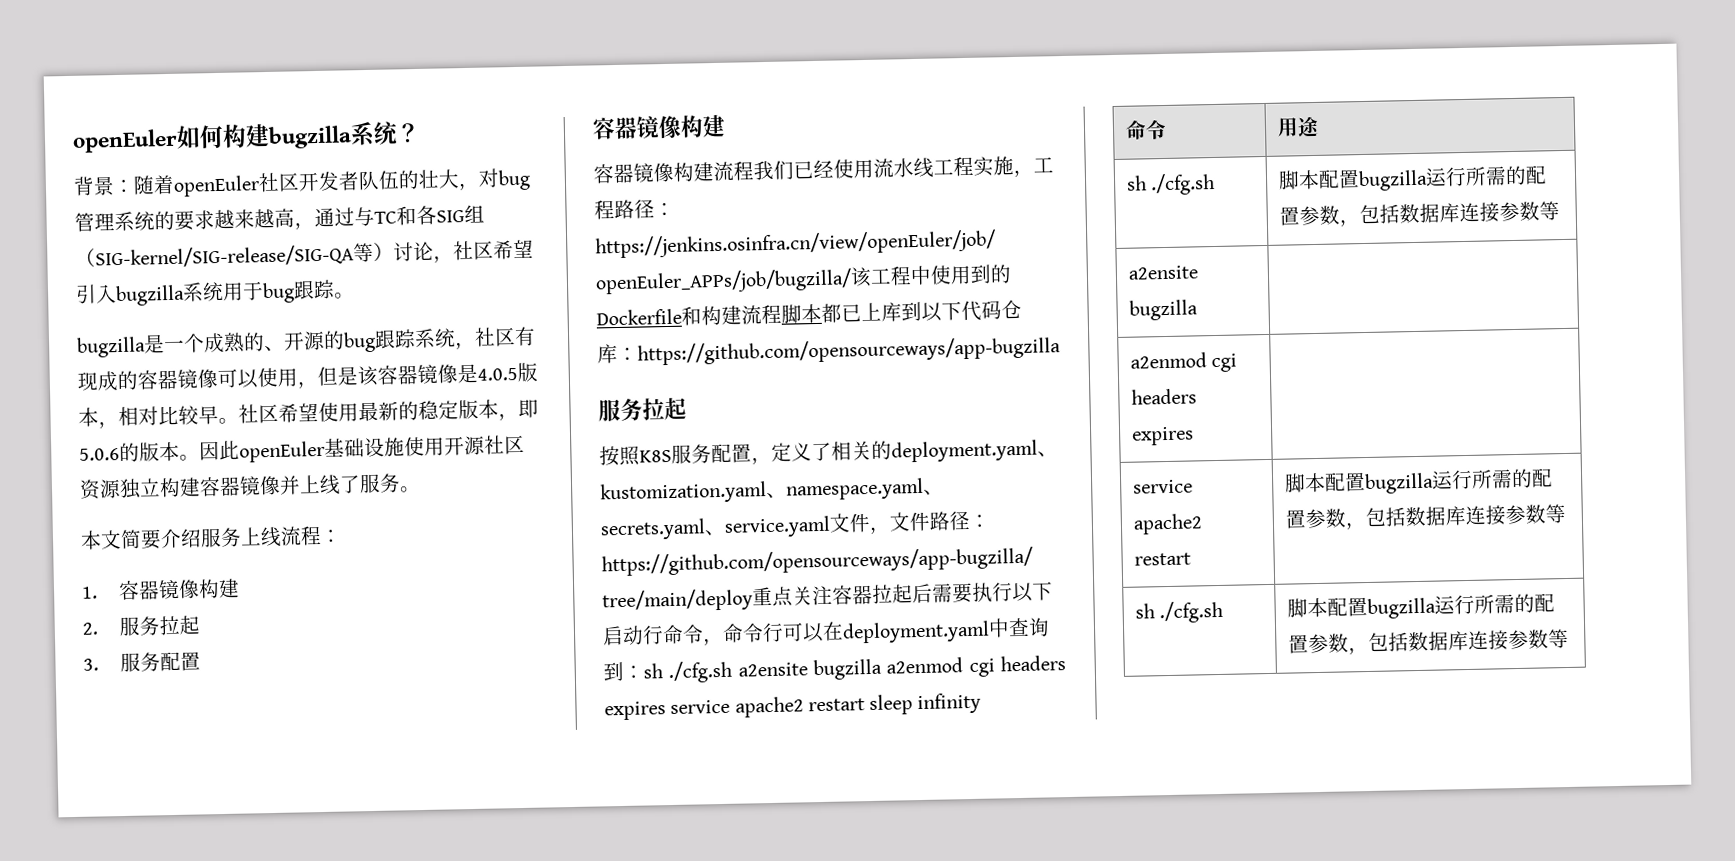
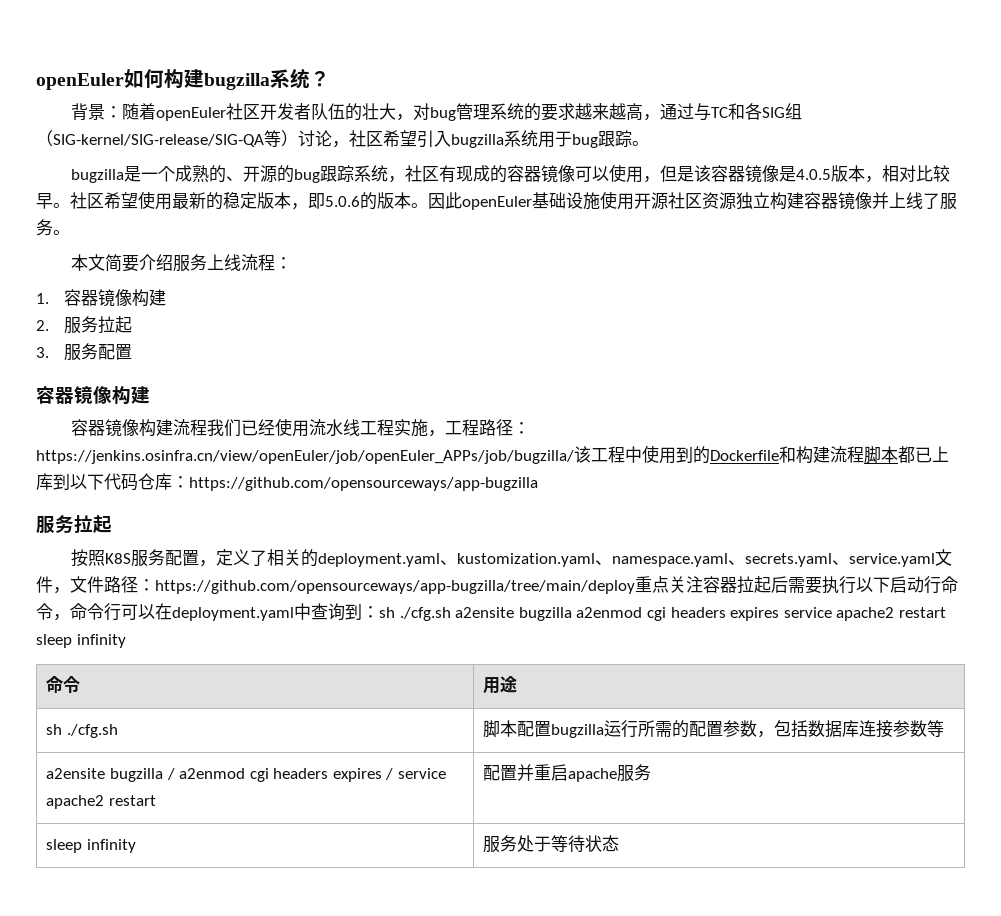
[1129,352,1238,373] [1130,388,1197,405] [1130,426,1194,446] | // a2enmod cgi headers expires | // -> [166,768,394,782] / a2enmod cgi headers expires /
[1283,468,1553,495] [1284,504,1566,530] [1134,600,1224,624] [1286,593,1555,620] [1287,628,1569,655] 脚本配置bugzilla运行所需的配置参数，包括数据库连接参数等 // sh ./cfg.sh | 脚本配置bugzilla运行所需的配置参数，包括数据库连接参数等 -> [483,764,652,782] [46,839,136,853] [483,835,620,853] 配置并重启apache服务 // sleep infinity | 服务处于等待状态

